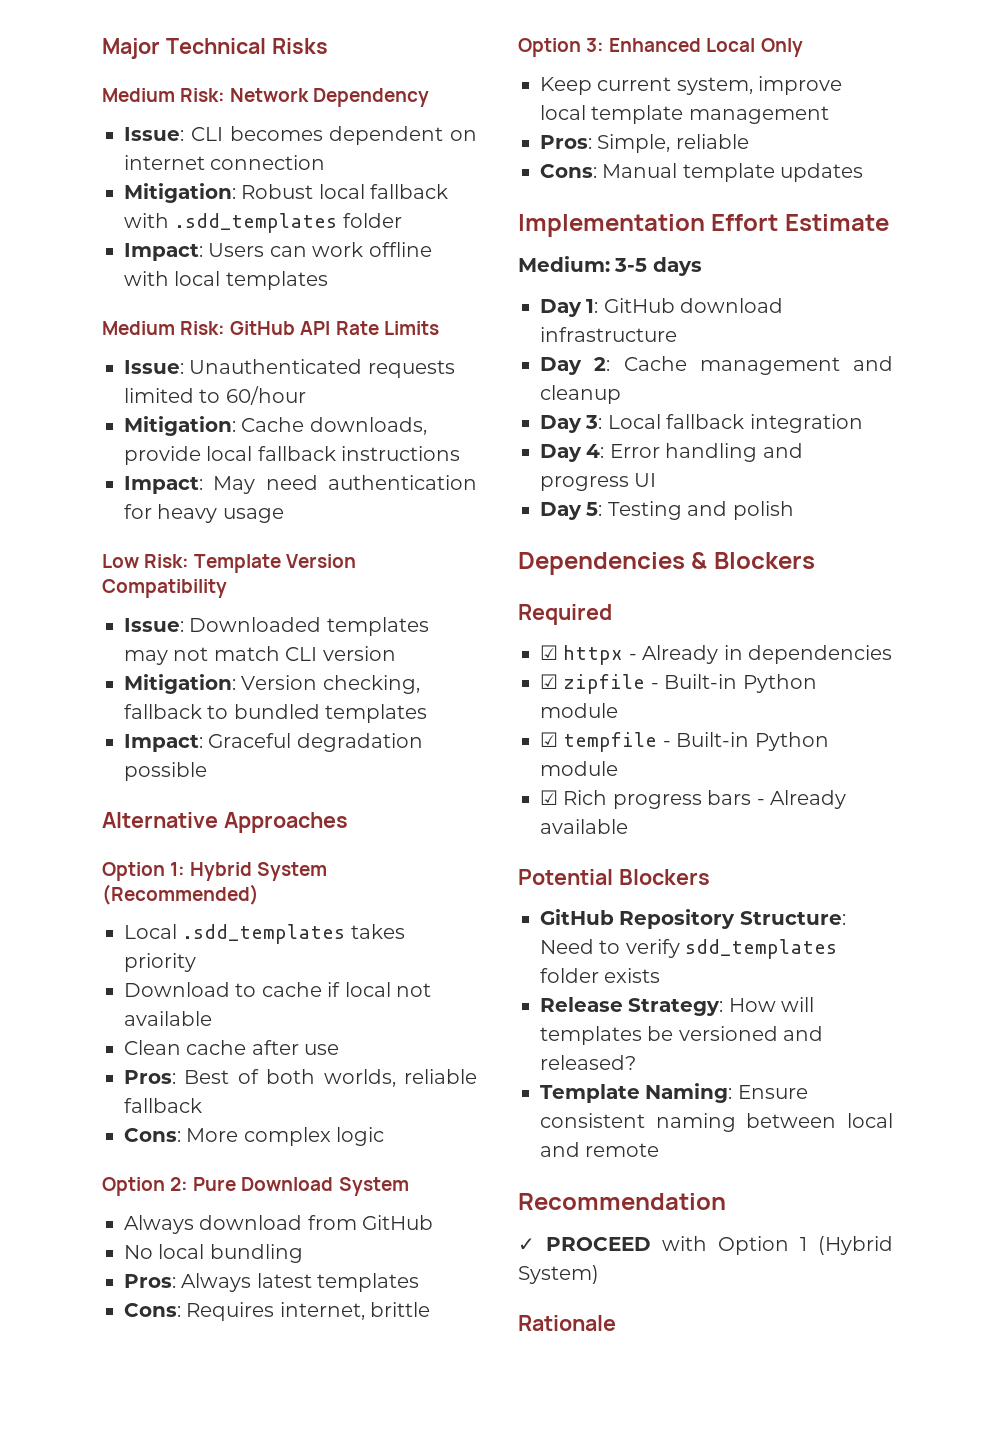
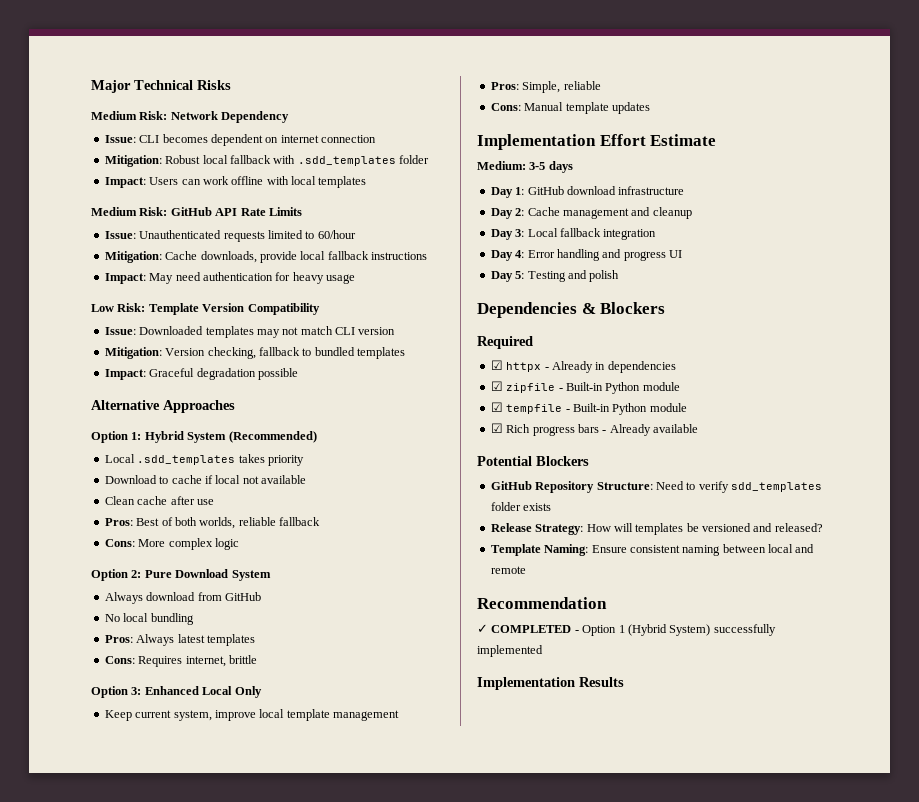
[546,1236,707,1251] PROCEED with -> [491,625,579,633] COMPLETED -
[518,1315,616,1331] // Rationale -> [713,624,776,636] [477,645,543,657] [477,677,624,690] successfully implemented // Implementation Results

